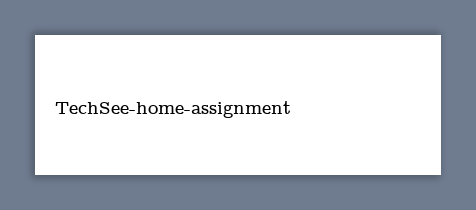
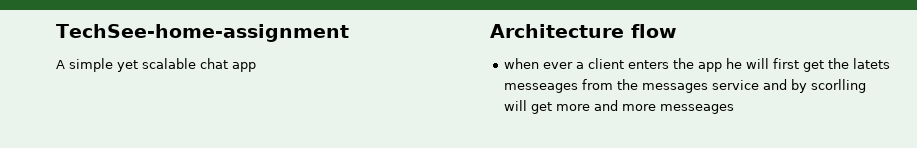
(291, 109) none -> [56,58,256,72] [490,24,677,38] [504,58,891,72] [504,79,867,93] [504,100,735,114] // A simple yet scalable chat app // Architecture flow // when ever a client enters the app he will first get the latets messeages from the messages service and by scorlling will get more and more messeages

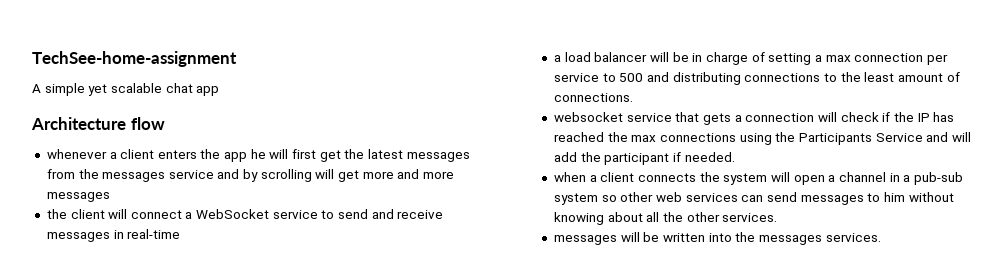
[504,58,574,69] when ever -> [46,149,107,159] whenever
[853,58,891,69] [504,83,579,93] latets messeages -> [367,149,470,162] latest messages
[811,79,867,93] scorlling -> [260,169,312,182] scrolling
[660,104,735,114] messeages -> [46,192,110,202] [46,209,444,219] [46,229,181,242] [554,52,948,65] [554,72,960,85] [554,93,634,102] [554,112,955,125] [554,132,971,145] [554,152,735,165] [554,172,963,185] [554,192,954,205] [554,212,778,225] [554,232,881,245] messages // the client will connect a WebSocket service to send and receive messages in real-time // a load balancer will be in charge of setting a max connection per service to 500 and distributing connections to the least amount of connections. // websocket service that gets a connection will check if the IP has reached the max connections using the Participants Service and will add the participant if needed. // when a client connects the system will open a channel in a pub-sub system so other web services can send messages to him without knowing about all the other services. // messages will be written into the messages services.

